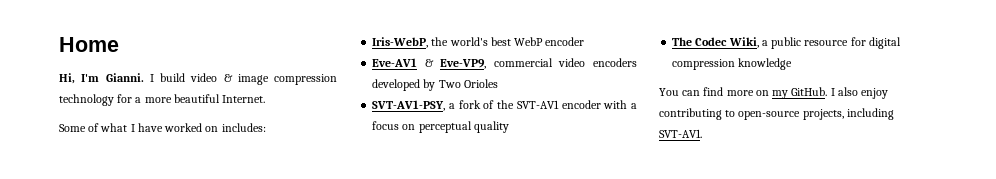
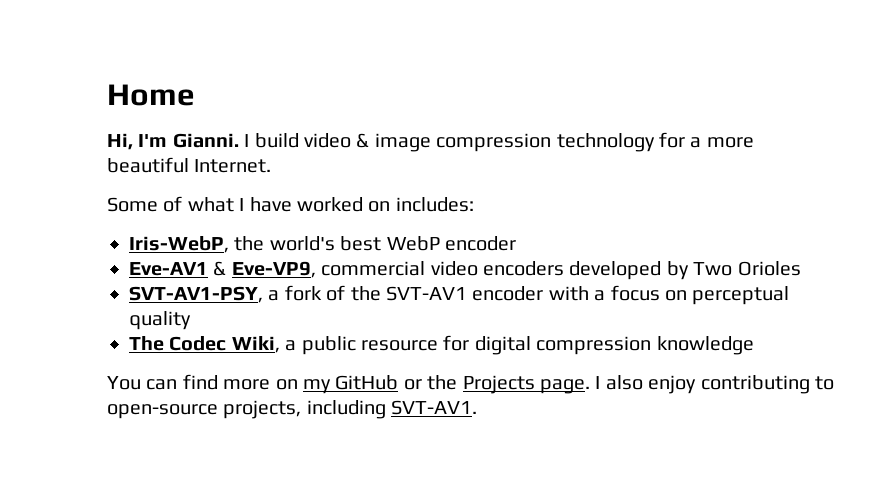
[791,87,828,96] GitHub. -> [335,375,590,394] GitHub or the Projects page.

